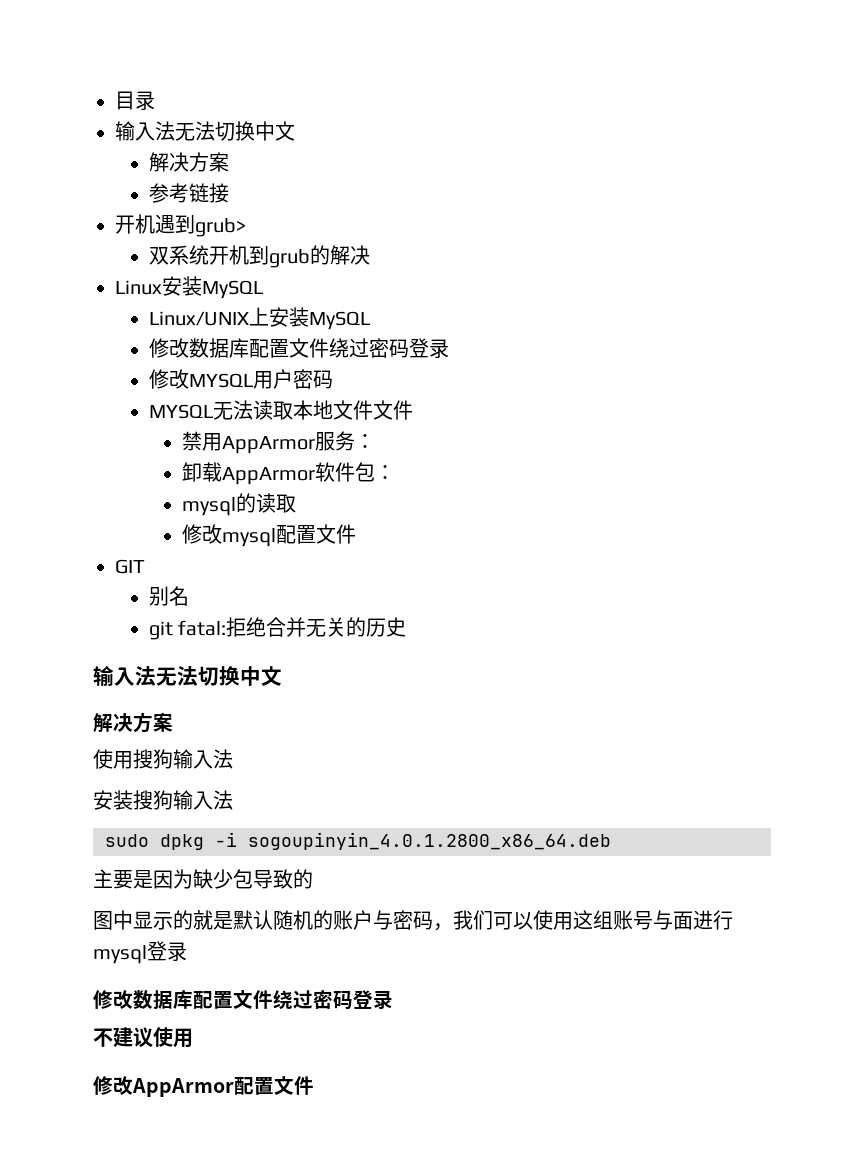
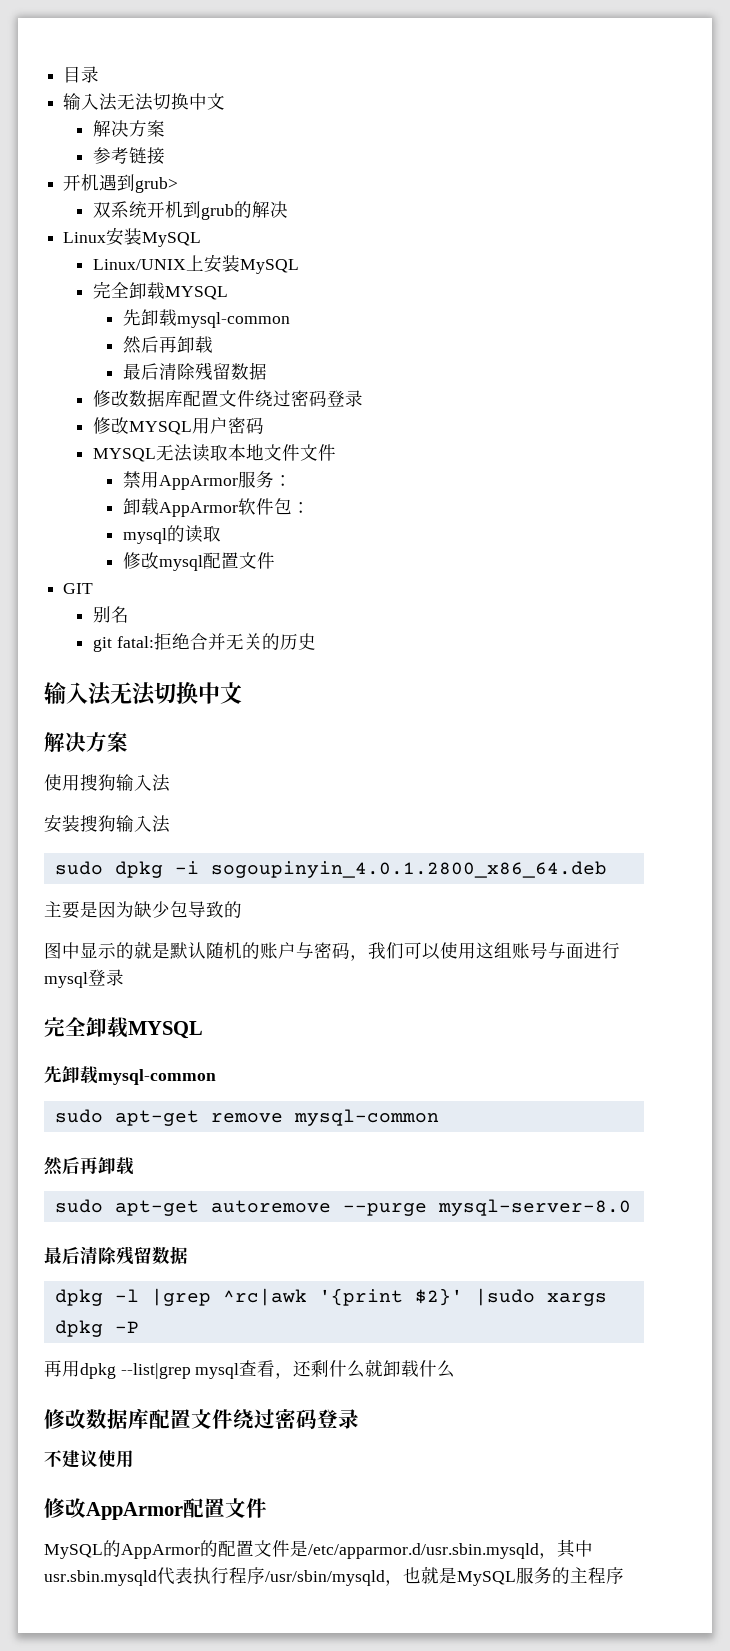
(370, 320) none -> [93,281,229,300] [123,309,291,328] [123,336,214,354] [123,362,268,380] // 完全卸载MYSQL // 先卸载mysql-common // 然后再卸载 // 最后清除残留数据
(187, 951) none -> [44,1017,203,1039] [44,1066,216,1085] [54,1109,439,1126] [44,1156,134,1176] [54,1199,631,1216] [44,1246,188,1265] [54,1288,607,1306] [54,1320,139,1337] [44,1359,456,1379] // 完全卸载MYSQL // 先卸载mysql-common // sudo apt-get remove mysql-common // 然后再卸载 // sudo apt-get autoremove --purge mysql-server-8.0 // 最后清除残留数据 // dpkg -l |grep ^rc|awk '{print $2}' |sudo xargs dpkg -P // 再用dpkg --list|grep mysql查看，还剩什么就卸载什么
(314, 1085) none -> [44,1539,593,1559] [44,1566,624,1586] // MySQL的AppArmor的配置文件是/etc/apparmor.d/usr.sbin.mysqld，其中usr.sbin.mysqld代表执行程序/usr/sbin/mysqld，也就是MySQL服务的主程序

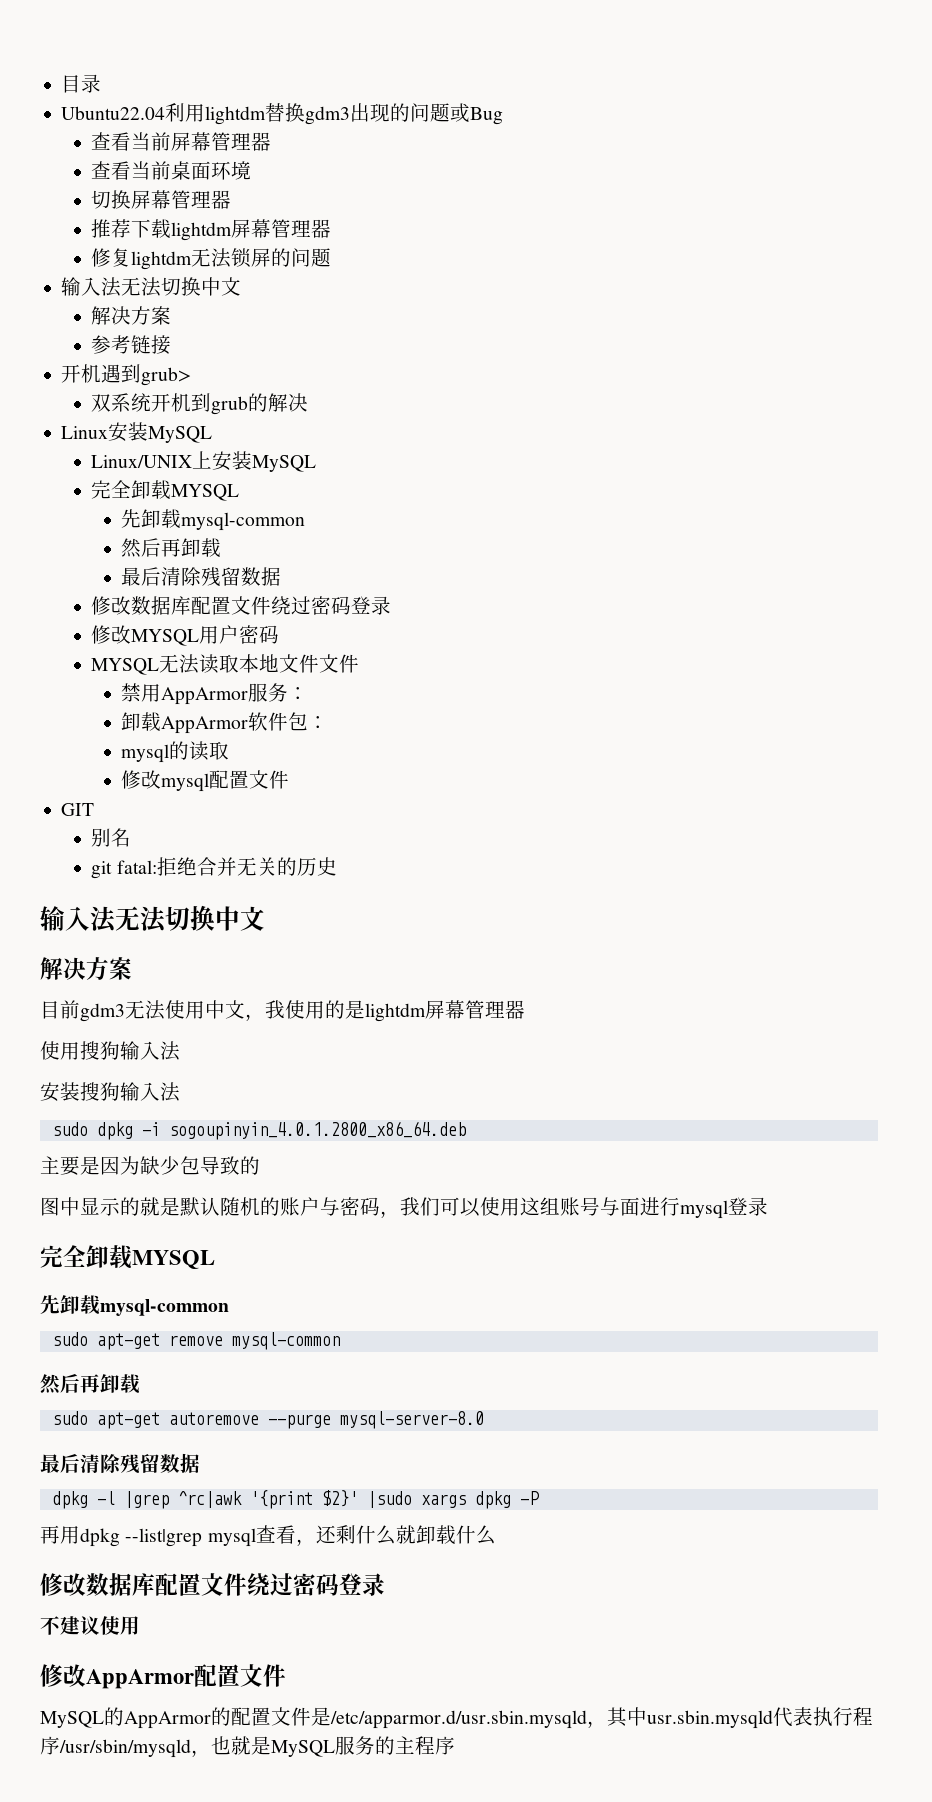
(100, 74) none -> [61,103,504,125] [91,132,272,151] [91,161,252,180] [91,190,232,209] [91,219,332,241] [91,248,332,270] // Ubuntu22.04利用lightdm替换gdm3出现的问题或Bug // 查看当前屏幕管理器 // 查看当前桌面环境 // 切换屏幕管理器 // 推荐下载lightdm屏幕管理器 // 修复lightdm无法锁屏的问题
(128, 742) none -> [40,1000,525,1022] // 目前gdm3无法使用中文，我使用的是lightdm屏幕管理器

